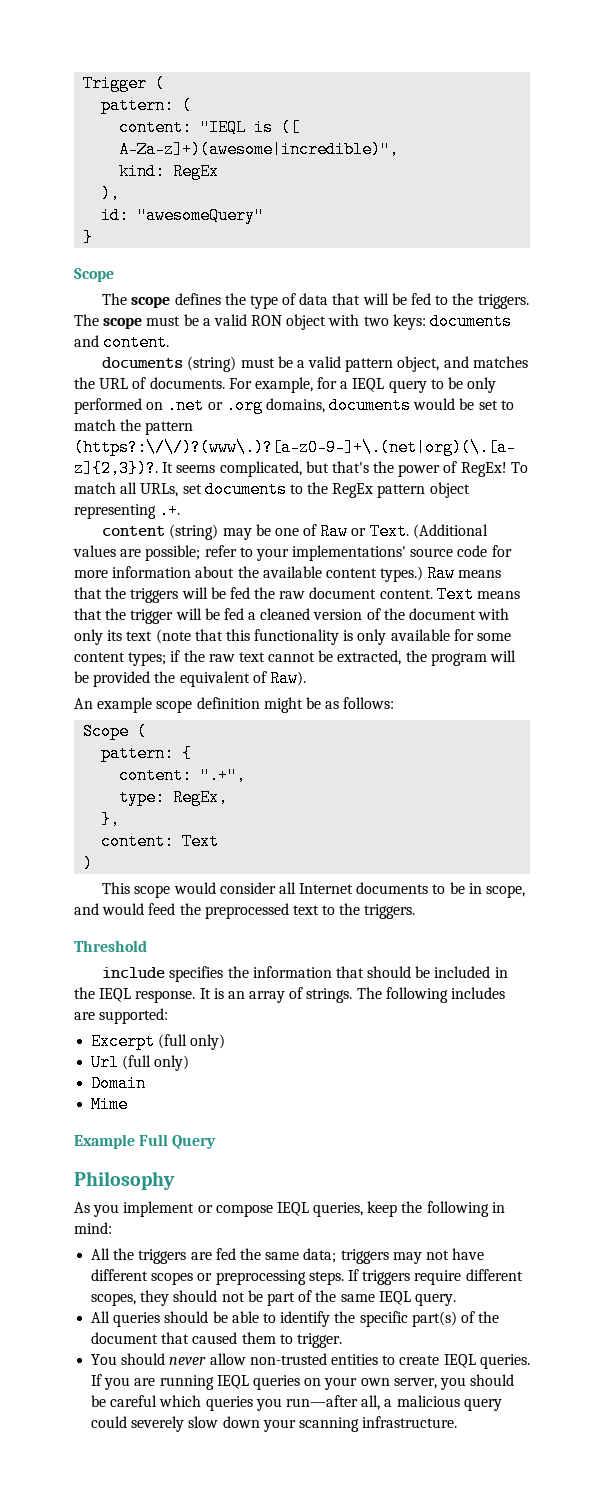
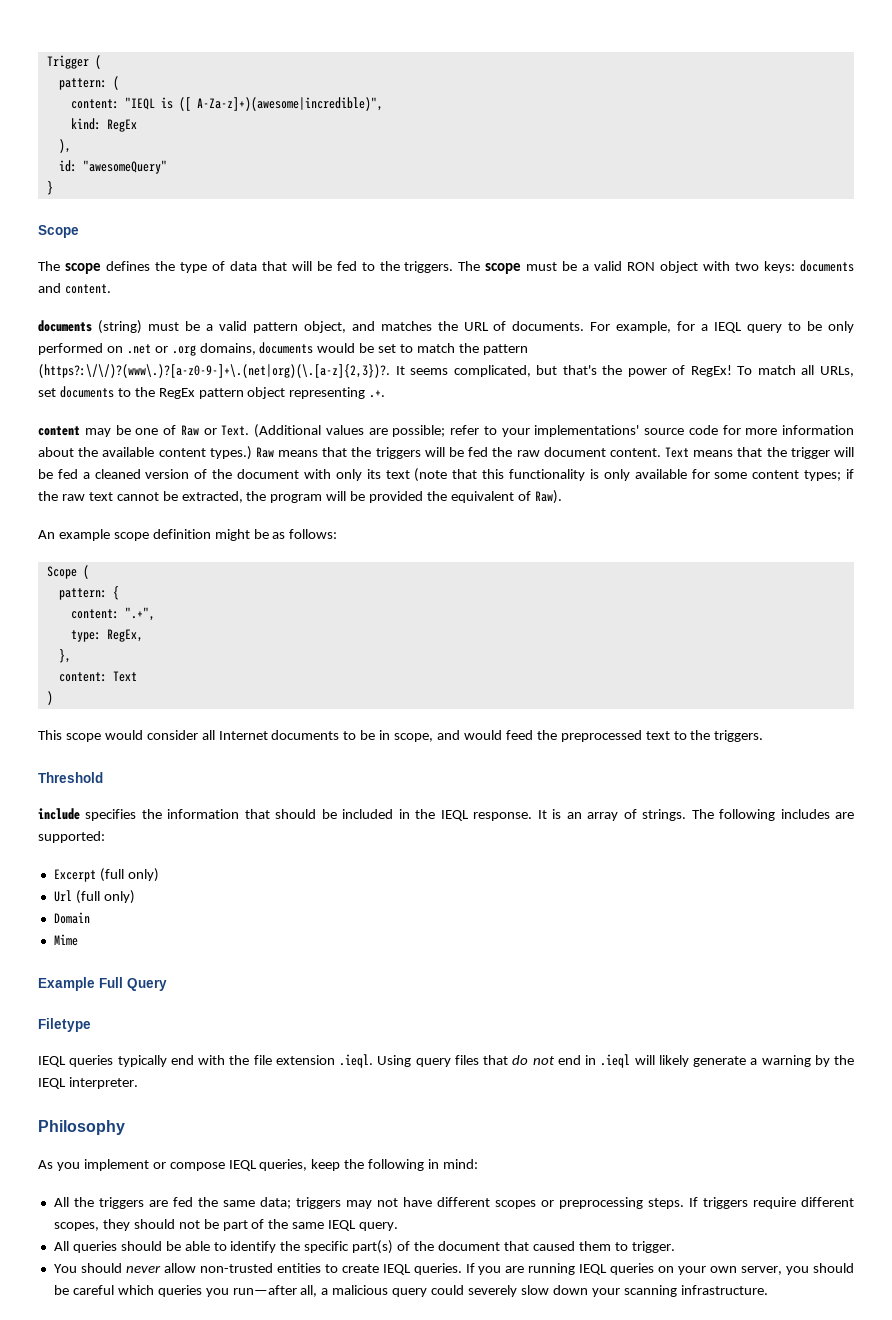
[169,524,219,540] (string) -> (80, 431) none
(217, 1142) none -> [38,1018,91,1032] [38,1054,854,1068] [38,1077,138,1089] // Filetype // IEQL queries typically end with the file extension .ieql. Using query files that do not end in .ieql will likely generate a warning by the IEQL interpreter.

